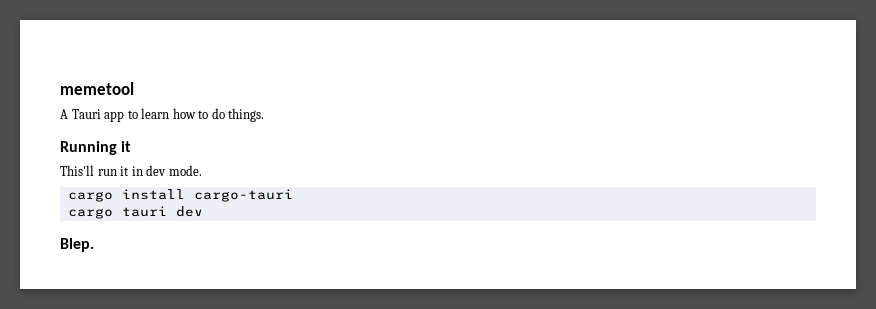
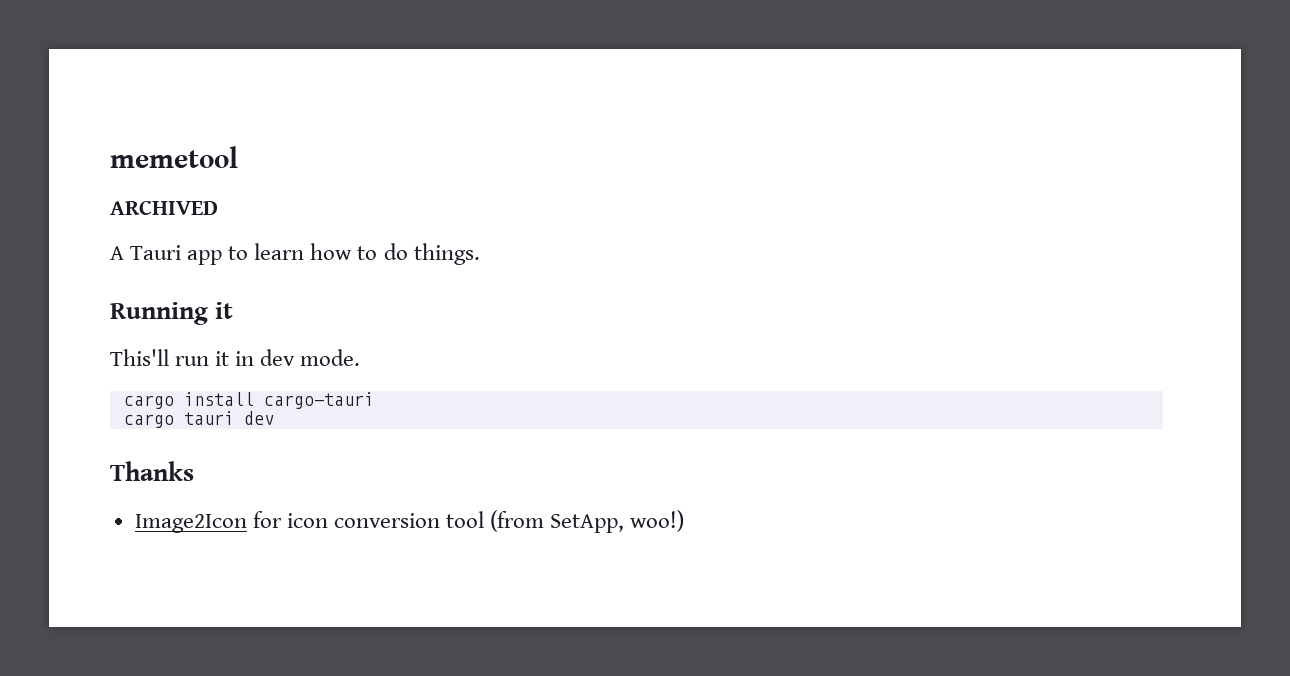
(134, 88) none -> [110,200,218,215] // ARCHIVED
[60,238,94,252] Blep. -> [110,461,194,481] [134,510,685,533] Thanks // Image2Icon for icon conversion tool (from SetApp, woo!)

